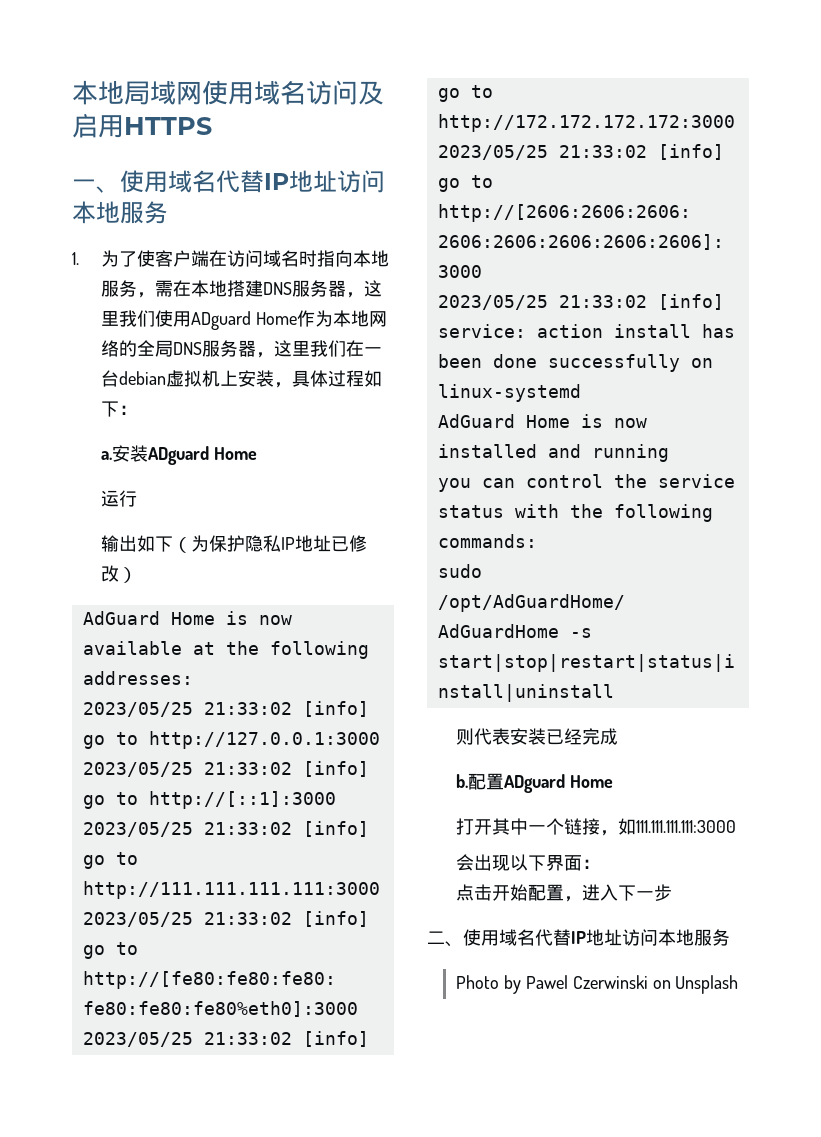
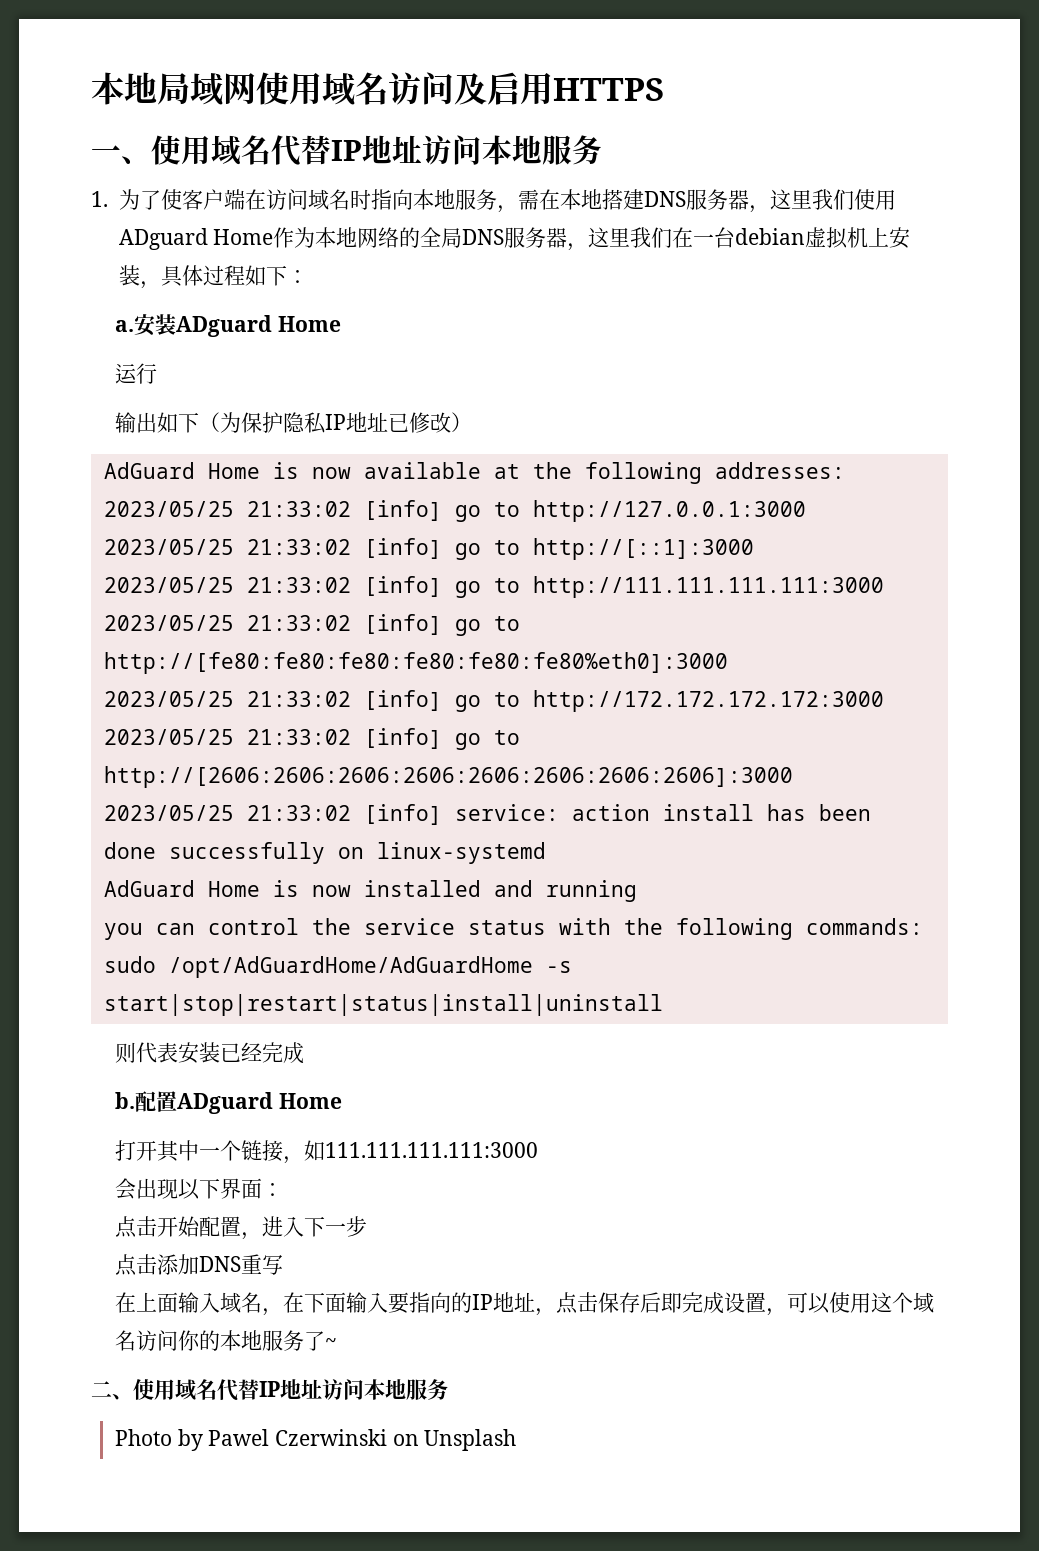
(673, 892) none -> [114,1254,283,1276] [114,1292,934,1316] [114,1330,337,1351] // 点击添加DNS重写 // 在上面输入域名，在下面输入要指向的IP地址，点击保存后即完成设置，可以使用这个域名访问你的本地服务了~

